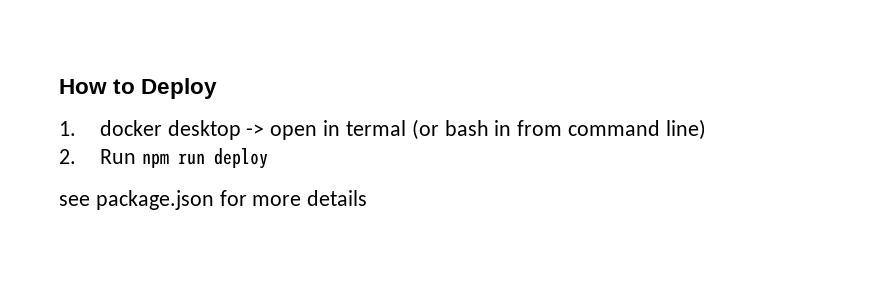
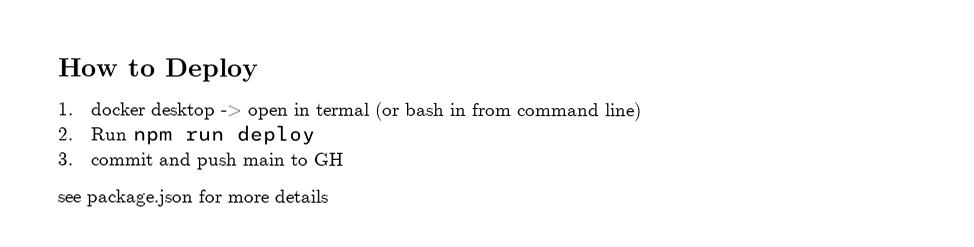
(268, 158) none -> [57,152,343,170] // 3. commit and push main to GH

